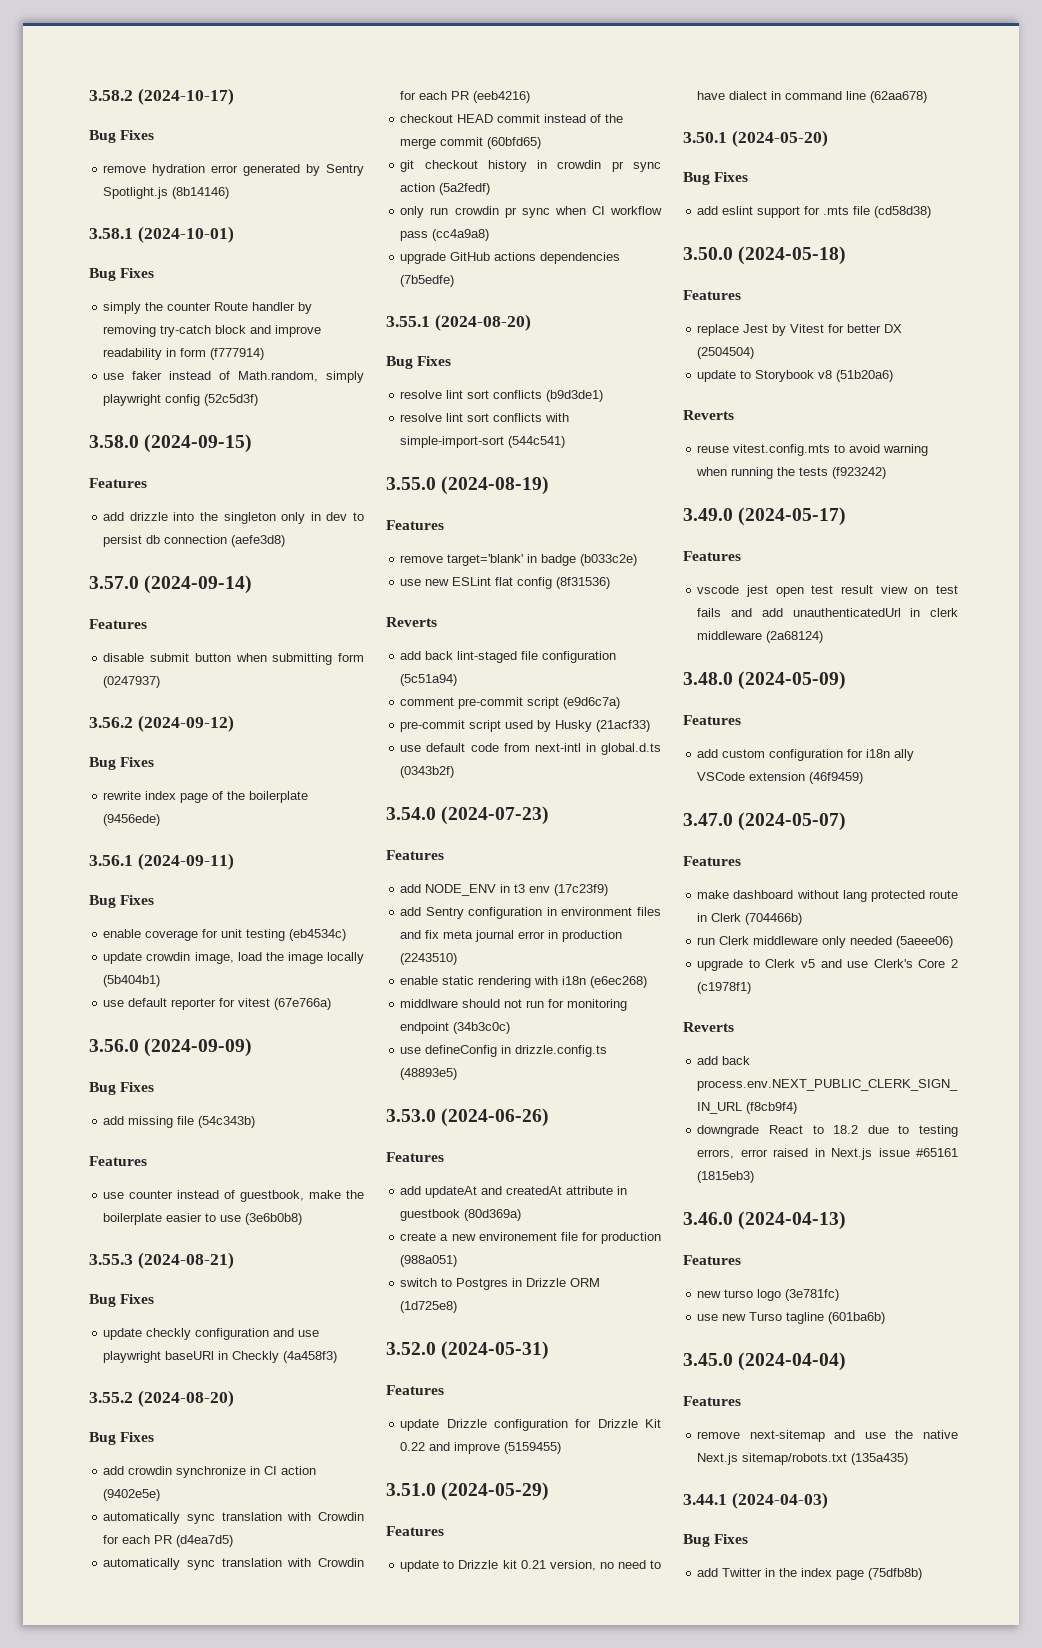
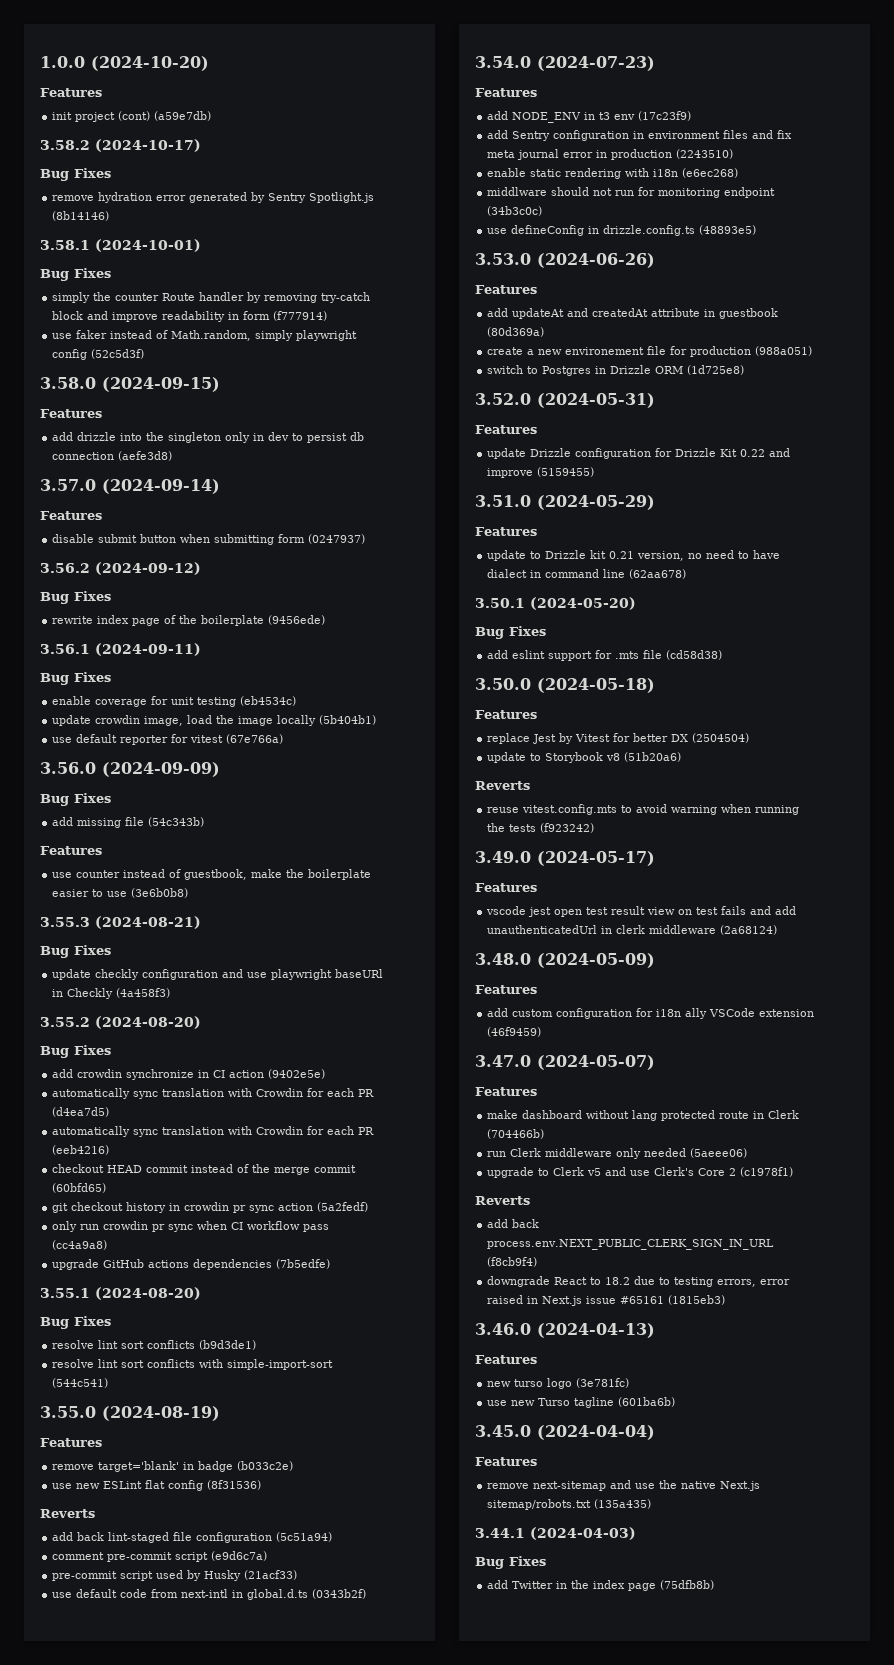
(89, 95) none -> [40,56,209,71] [40,88,102,97] [52,111,212,122] 1.0.0 (2024-10-20) // Features // init project (cont) (a59e7db) //

